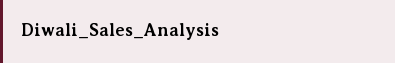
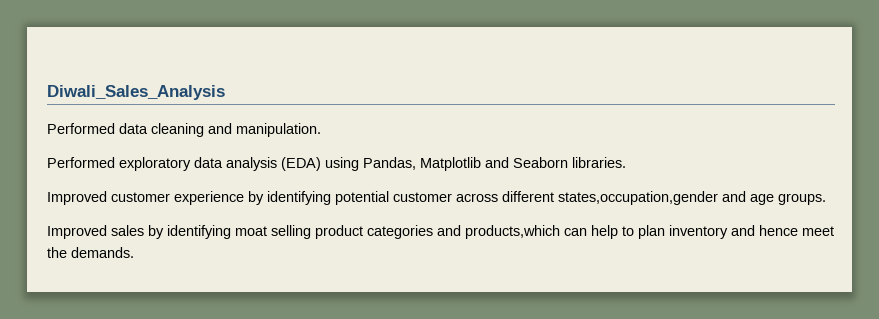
(219, 31) none -> [47,123,321,137] [47,157,626,171] [47,191,826,205] [47,225,834,239] [47,247,134,258] // Performed data cleaning and manipulation. // Performed exploratory data analysis (EDA) using Pandas, Matplotlib and Seaborn libraries. // Improved customer experience by identifying potential customer across different states,occupation,gender and age groups. // Improved sales by identifying moat selling product categories and products,which can help to plan inventory and hence meet the demands.

